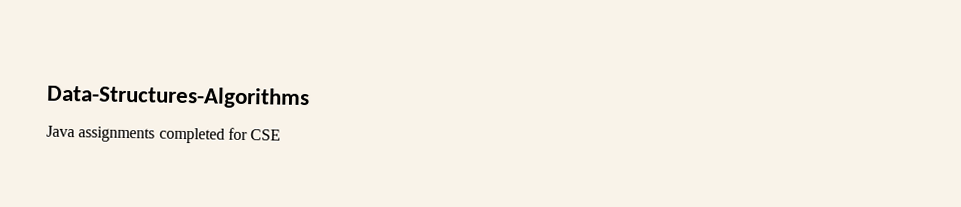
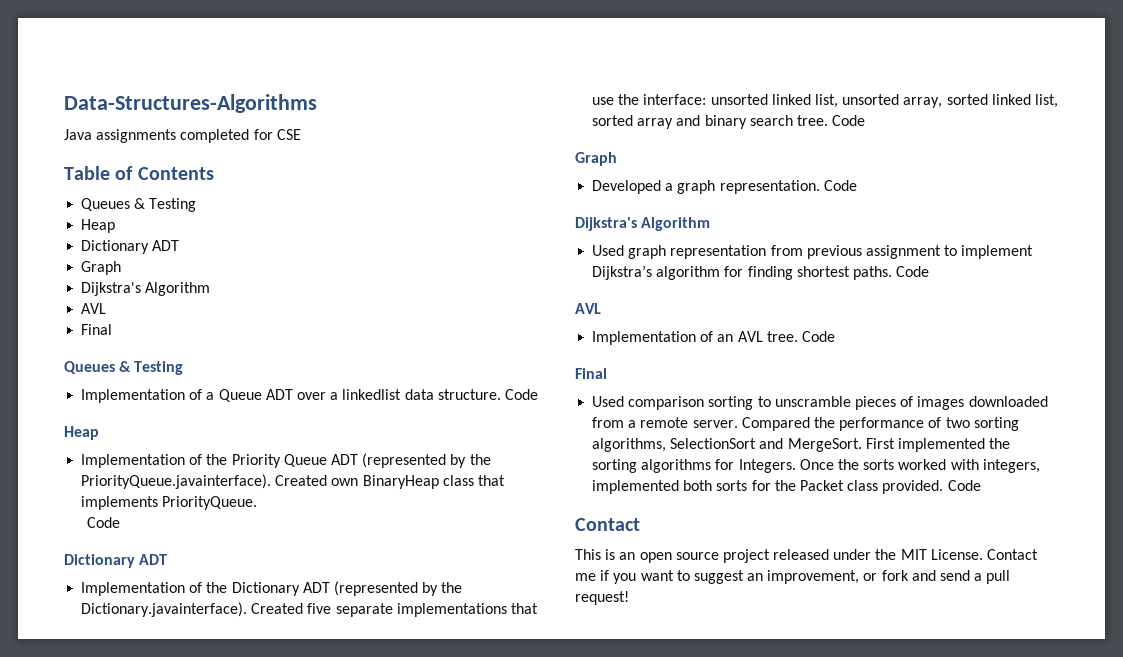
(282, 135) none -> [64,166,214,180] [81,198,197,212] [81,219,116,233] [81,240,180,254] [81,261,122,275] [81,282,211,296] [81,303,107,314] [81,324,113,335] [64,361,184,375] [81,389,538,403] [64,426,99,440] [81,453,491,468] [81,474,505,489] [81,496,258,510] [87,517,121,528] [64,554,168,568] [81,581,463,596] [81,602,538,617] [592,94,1058,108] [592,115,866,129] [575,152,617,166] [592,180,857,194] [575,217,711,231] [592,245,1034,259] [592,265,930,280] [575,303,601,314] [592,331,835,345] [575,368,607,379] [592,396,1048,410] [592,417,1019,431] [592,438,1011,452] [592,459,1040,473] [592,480,981,494] [575,518,640,531] [575,549,1039,563] [575,570,1011,584] [575,591,629,605] // Table of Contents // Queues & Testing // Heap // Dictionary ADT // Graph // Dijkstra's Algorithm // AVL // Final // Queues & Testing // Implementation of a Queue ADT over a linkedlist data structure. Code // Heap // Implementation of the Priority Queue ADT (represented by the PriorityQueue.javainterface). Created own BinaryHeap class that implements PriorityQueue. // Code // Dictionary ADT // Implementation of the Dictionary ADT (represented by the Dictionary.javainterface). Created five separate implementations that use the interface: unsorted linked list, unsorted array, sorted linked list, sorted array and binary search tree. Code // Graph // Developed a graph representation. Code // Dijkstra's Algorithm // Used graph representation from previous assignment to implement Dijkstra’s algorithm for finding shortest paths. Code // AVL // Implementation of an AVL tree. Code // Final // Used comparison sorting to unscramble pieces of images downloaded from a remote server. Compared the performance of two sorting algorithms, SelectionSort and MergeSort. First implemented the sorting algorithms for Integers. Once the sorts worked with integers, implemented both sorts for the Packet class provided. Code // Contact // This is an open source project released under the MIT License. Contact me if you want to suggest an improvement, or fork and send a pull request!

